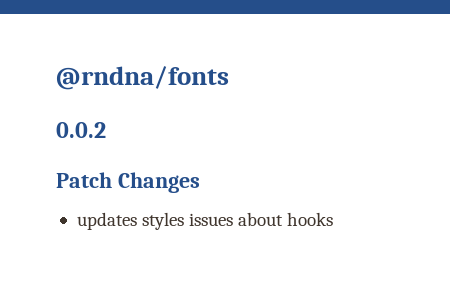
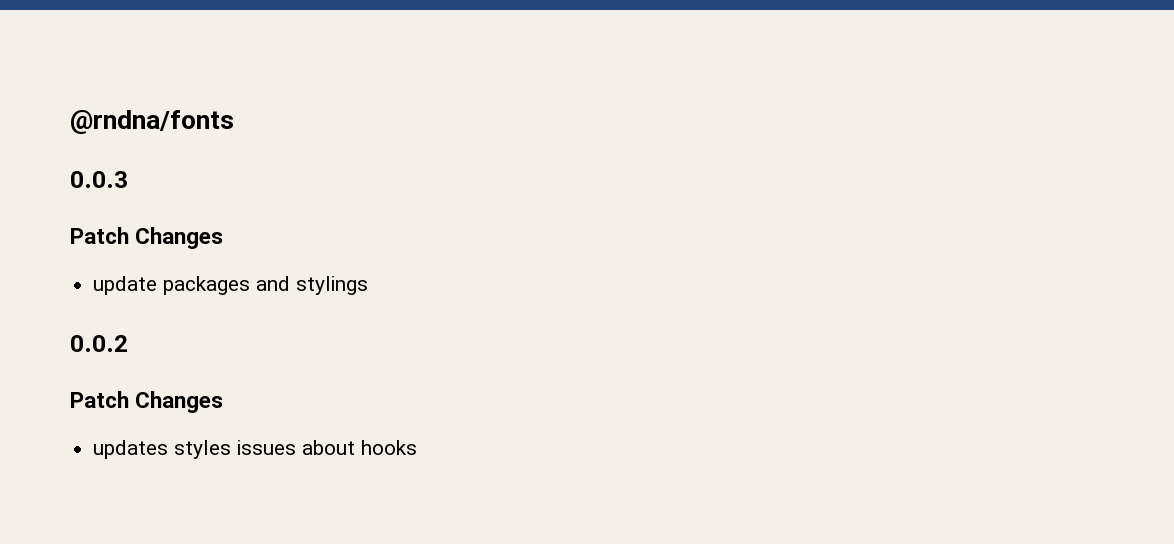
(229, 78) none -> [70,171,128,188] [70,227,224,249] [93,276,369,295] // 0.0.3 // Patch Changes // update packages and stylings

